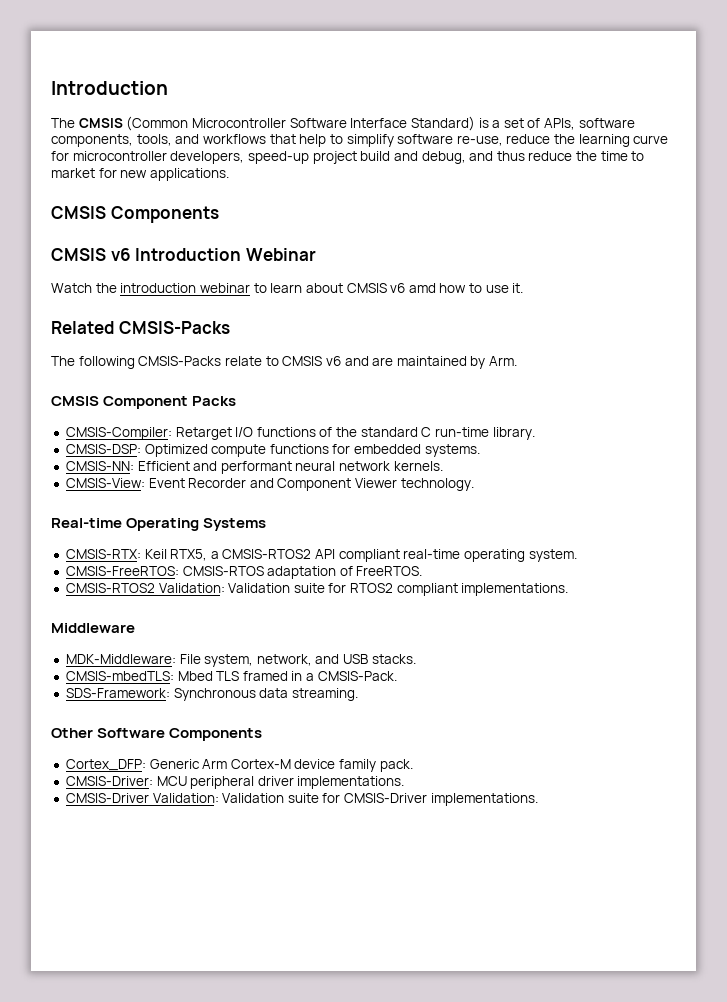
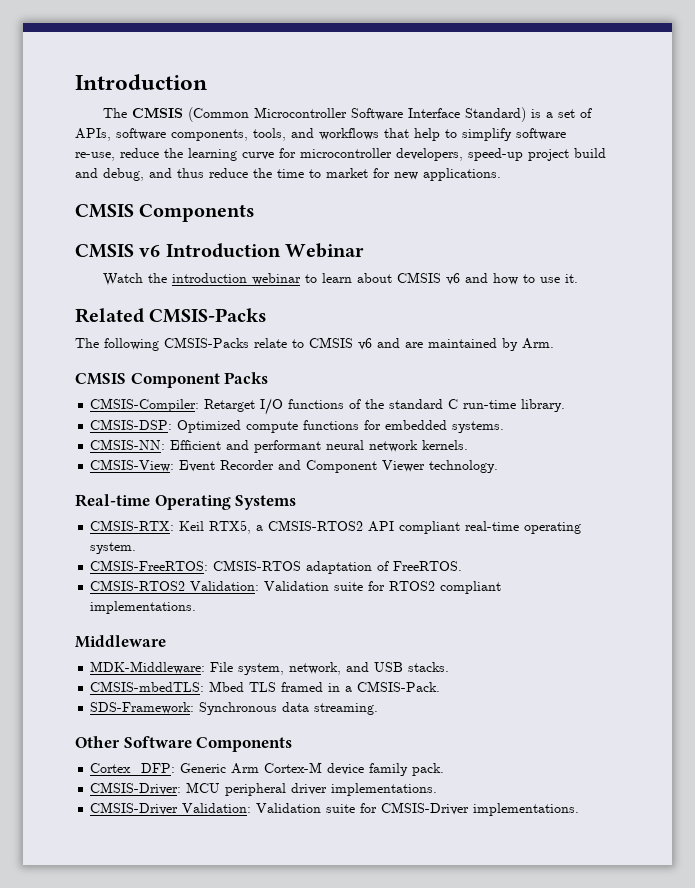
[408,283,436,293] amd -> [465,273,489,283] and

